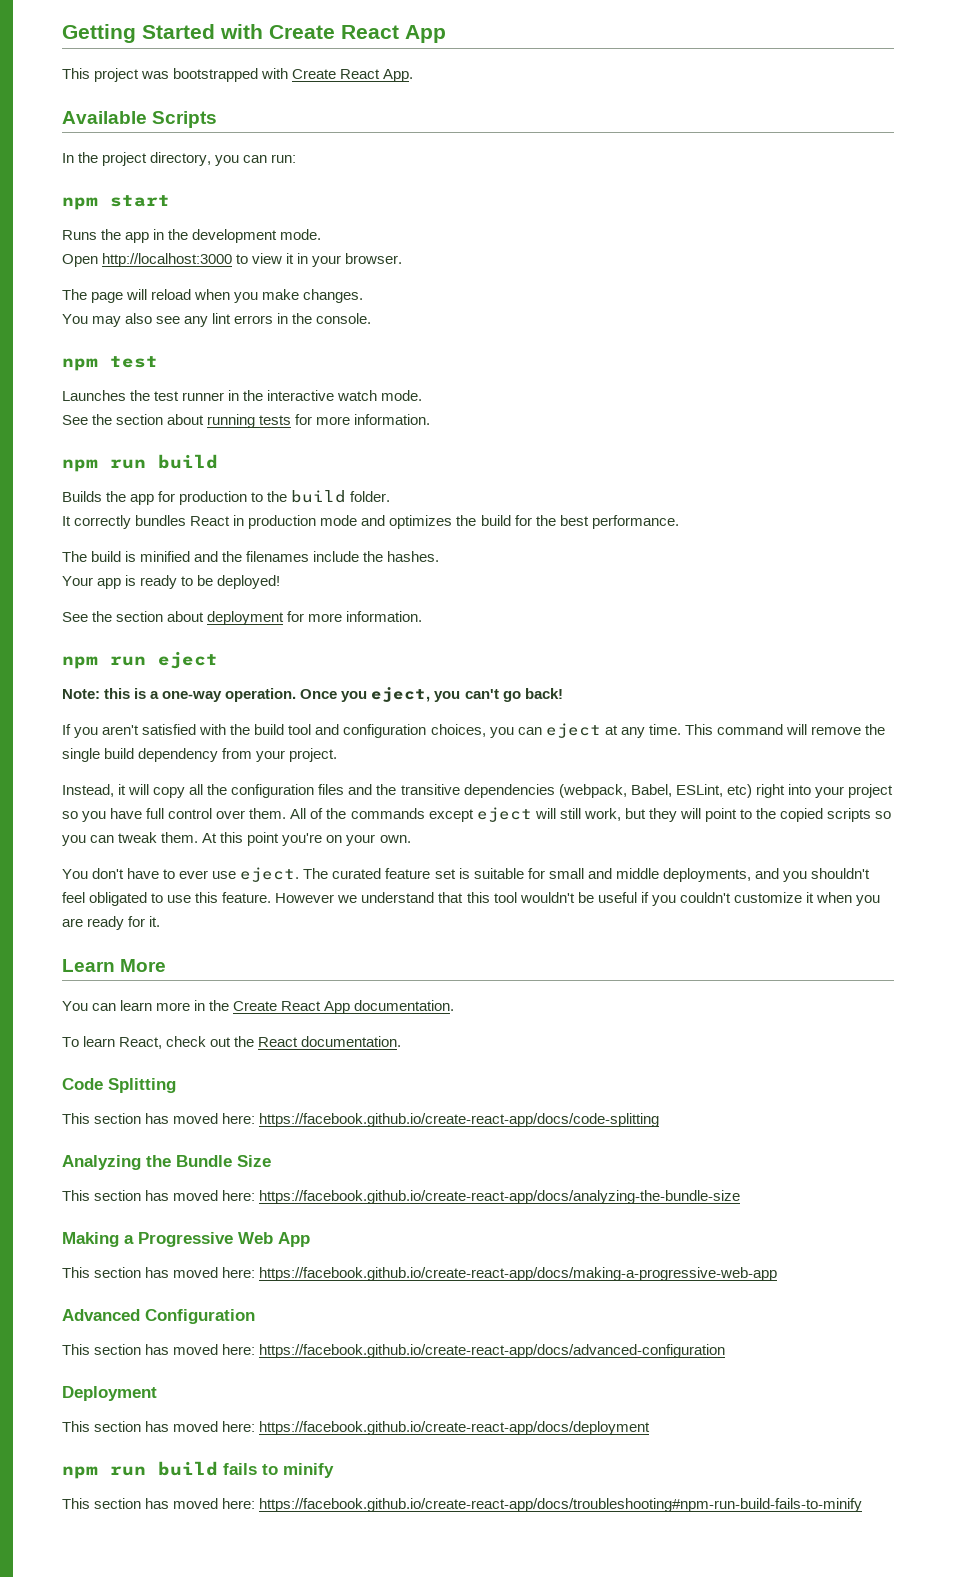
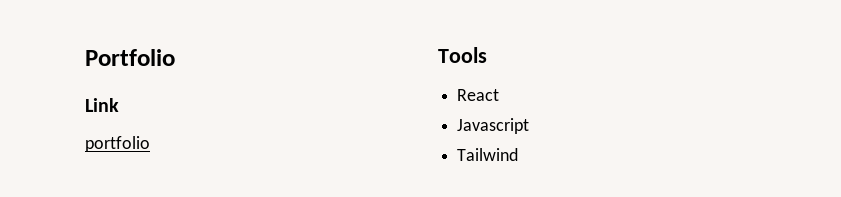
[62,24,446,43] [62,68,414,82] [62,111,218,128] [62,152,297,166] [62,195,170,210] [62,229,322,243] [62,253,403,267] [62,289,364,303] [62,313,372,327] [62,356,158,371] [62,390,423,401] [62,414,431,428] [62,454,218,472] [62,490,391,505] [62,515,679,529] [62,551,440,562] [62,575,281,589] [62,611,423,625] [62,651,218,669] [62,687,563,702] [62,723,886,738] [62,748,338,762] [62,784,893,798] [62,807,892,822] [62,832,411,846] [62,867,870,882] [62,892,881,906] [62,916,161,930] [62,959,167,972] [62,1000,455,1014] [62,1036,402,1049] [62,1078,176,1093] [62,1113,660,1127] [62,1155,271,1170] [62,1190,741,1204] [62,1232,310,1247] [62,1267,778,1281] [62,1309,255,1324] [62,1344,726,1358] [62,1386,157,1401] [62,1421,651,1435] [62,1461,334,1479] [62,1498,863,1512] Getting Started with Create React App // This project was bootstrapped with Create React App. // Available Scripts // In the project directory, you can run: // npm start // Runs the app in the development mode. // Open http://localhost:3000 to view it in your browser. // The page will reload when you make changes. // You may also see any lint errors in the console. // npm test // Launches the test runner in the interactive watch mode. // See the section about running tests for more information. // npm run build // Builds the app for production to the build folder. // It correctly bundles React in production mode and optimizes the build for the best performance. // The build is minified and the filenames include the hashes. // Your app is ready to be deployed! // See the section about deployment for more information. // npm run eject // Note: this is a one-way operation. Once you eject, you can't go back! // If you aren't satisfied with the build tool and configuration choices, you can eject at any time. This command will remove the single build dependency from your project. // Instead, it will copy all the configuration files and the transitive dependencies (webpack, Babel, ESLint, etc) right into your project so you have full control over them. All of the commands except eject will still work, but they will point to the copied scripts so you can tweak them. At this point you're on your own. // You don't have to ever use eject. The curated feature set is suitable for small and middle deployments, and you shouldn't feel obligated to use this feature. However we understand that this tool wouldn't be useful if you couldn't customize it when you are ready for it. // Learn More // You can learn more in the Create React App documentation. // To learn React, check out the React documentation. // Code Splitting // This section has moved here: https://facebook.github.io/create-react-app/docs/code-splitting // Analyzing the Bundle Size // This section has moved here: https://facebook.github.io/create-react-app/docs/analyzing-the-bundle-size // Making a Progressive Web App // This section has moved here: https://facebook.github.io/create-react-app/docs/making-a-progressive-web-app // Advanced Configuration // This section has moved here: https://facebook.github.io/create-react-app/docs/advanced-configuration // Deployment // This section has moved here: https://facebook.github.io/create-react-app/docs/deployment // npm run build fails to minify // This section has moved here: https://facebook.github.io/create-react-app/docs/troubleshooting#npm-run-build-fails-to-minify -> [85,49,175,66] [85,98,119,112] [85,136,150,152] [438,47,487,63] [457,89,500,101] [457,118,530,134] [457,148,519,161] Portfolio // Link // portfolio // Tools // React // Javascript // Tailwind

